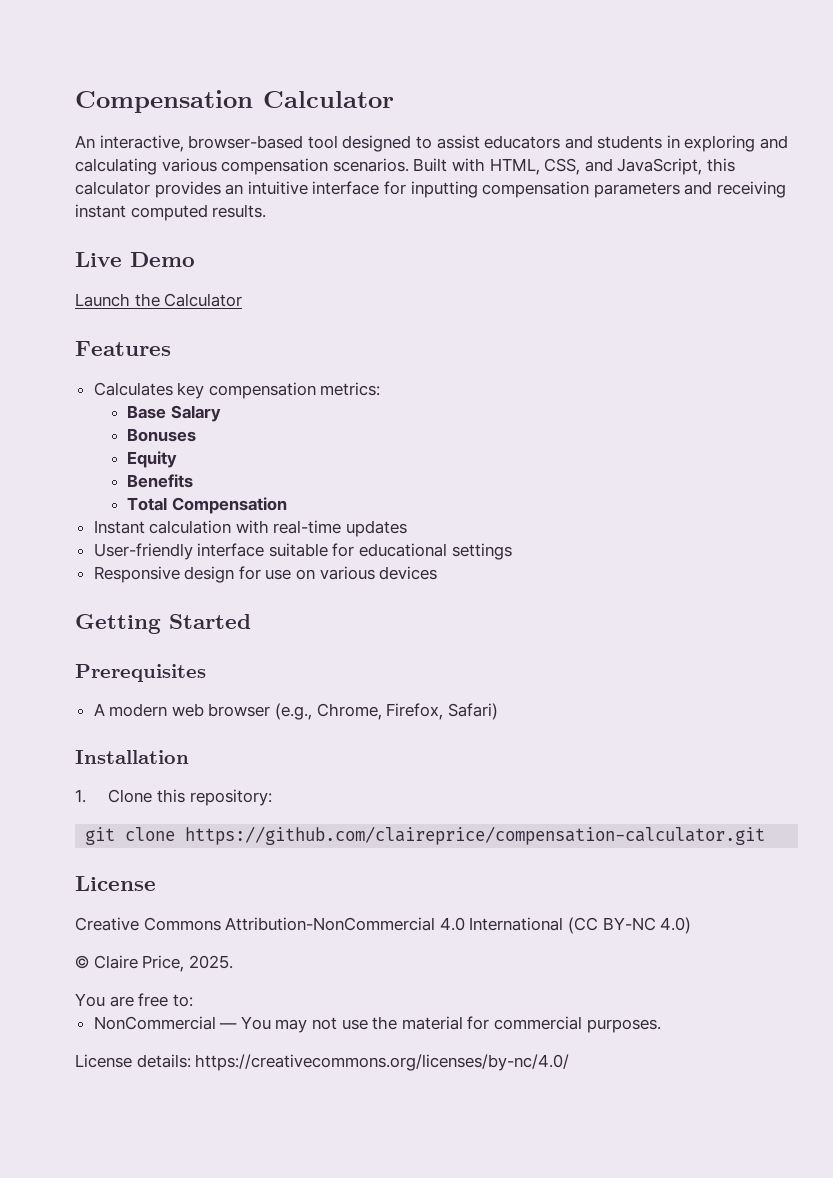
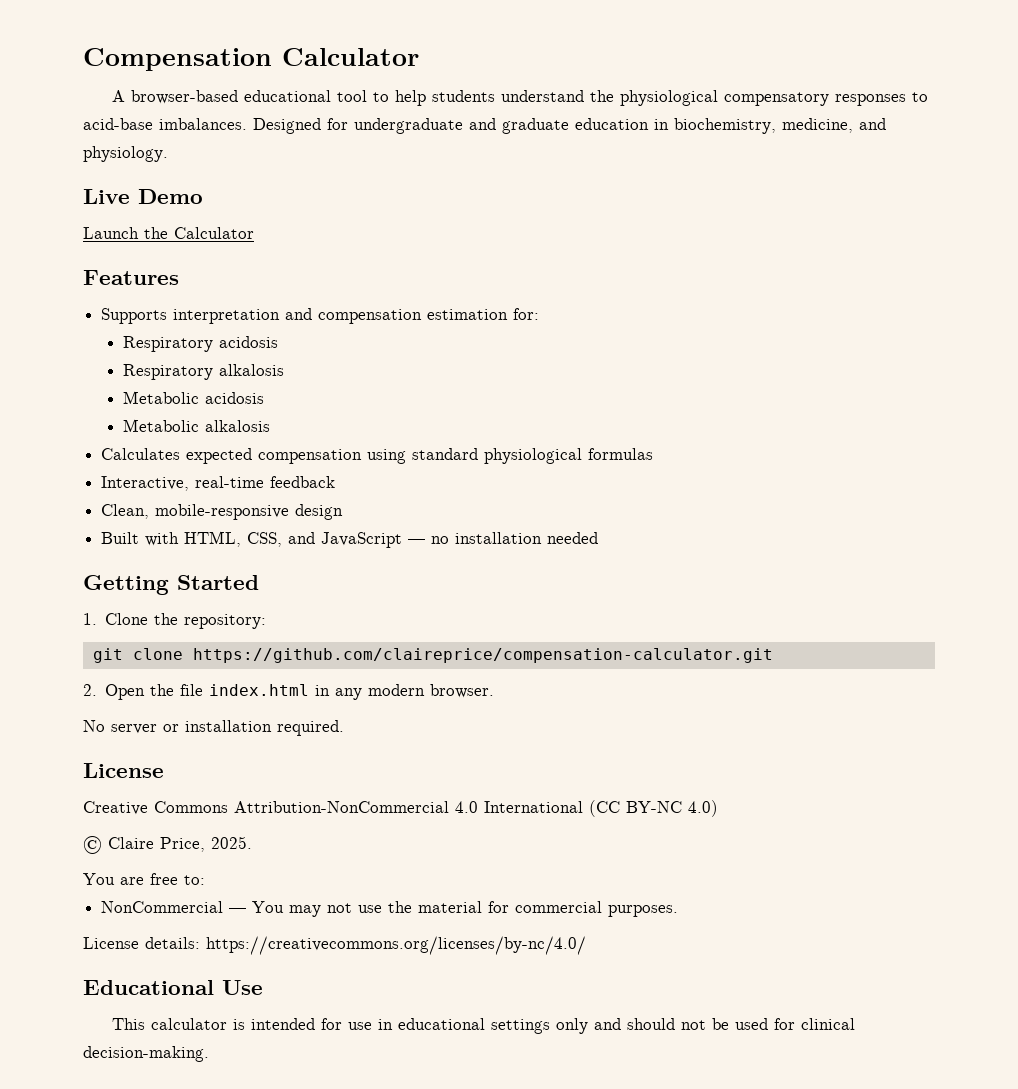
[75,135,789,152] [75,158,735,175] [75,181,786,198] [75,204,267,221] An interactive, browser-based tool designed to assist educators and students in exploring and calculating various compensation scenarios. Built with HTML, CSS, and JavaScript, this calculator provides an intuitive interface for inputting compensation parameters and receiving instant computed results. -> [112,90,929,106] [83,118,886,134] [83,146,168,162] A browser-based educational tool to help students understand the physiological compensatory responses to acid-base imbalances. Designed for undergraduate and graduate education in biochemistry, medicine, and physiology.
[93,382,381,399] [127,405,221,422] [127,428,197,442] [127,451,178,468] [127,474,194,488] [127,497,287,514] [93,520,408,537] [93,543,512,560] [93,566,438,583] [75,614,251,634] [75,664,206,682] [93,703,498,720] [75,750,189,764] Calculates key compensation metrics: // Base Salary // Bonuses // Equity // Benefits // Total Compensation // Instant calculation with real-time updates // User-friendly interface suitable for educational settings // Responsive design for use on various devices // Getting Started // Prerequisites // A modern web browser (e.g., Chrome, Firefox, Safari) // Installation -> [101,308,540,324] [122,336,278,352] [122,364,284,380] [122,391,264,404] [122,419,270,432] [101,448,654,464] [101,476,336,491] [101,504,344,520] [101,531,599,548] [83,575,259,595] Supports interpretation and compensation estimation for: // Respiratory acidosis // Respiratory alkalosis // Metabolic acidosis // Metabolic alkalosis // Calculates expected compensation using standard physiological formulas // Interactive, real-time feedback // Clean, mobile-responsive design // Built with HTML, CSS, and JavaScript — no installation needed // Getting Started
[156,789,185,803] this -> [154,613,179,625] the
(766, 835) none -> [83,684,495,700] [83,720,344,736] // 2. Open the file index.html in any modern browser. // No server or installation required.
(570, 1062) none -> [83,980,263,995] [112,1018,856,1034] [83,1046,209,1062] // Educational Use // This calculator is intended for use in educational settings only and should not be used for clinical decision-making.

